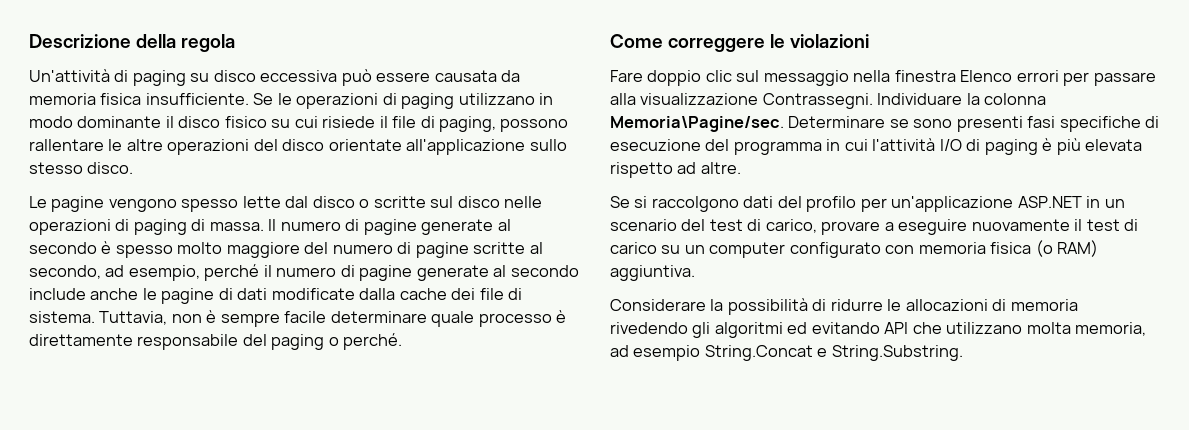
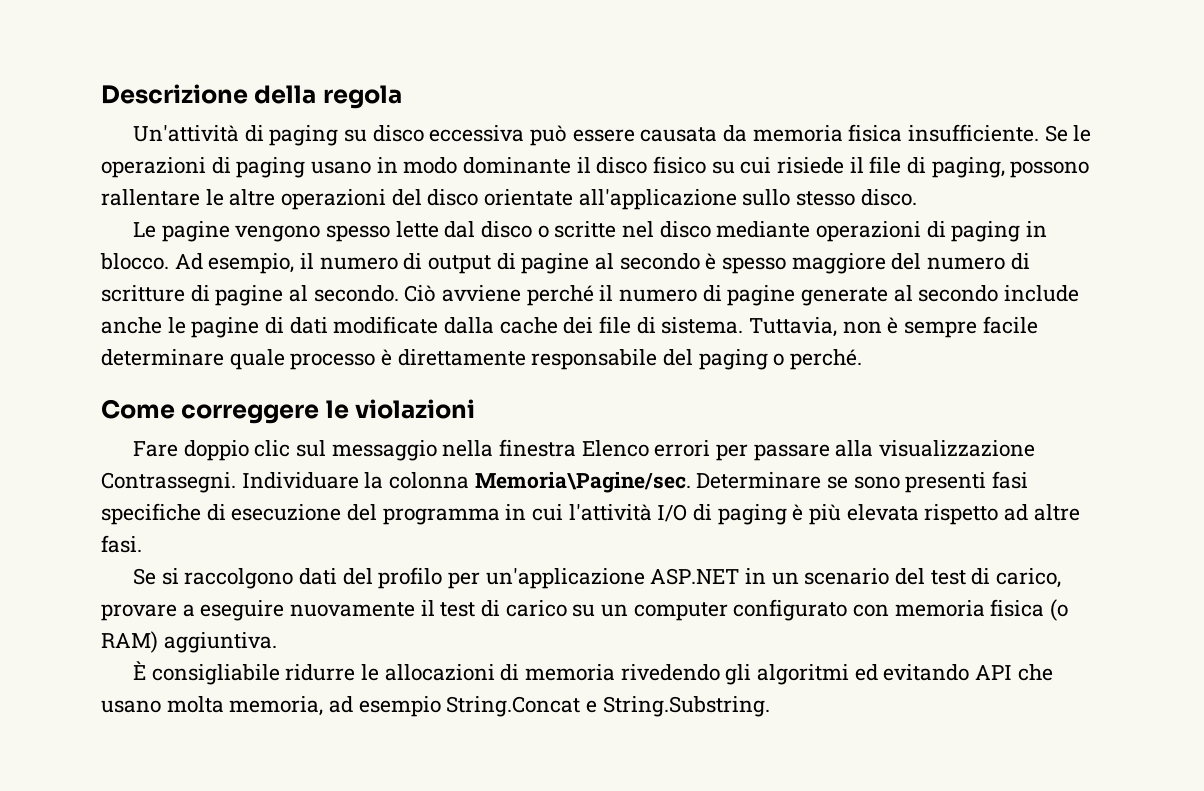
[458,93,535,105] utilizzano -> [311,161,372,174] usano
[430,196,543,208] [29,219,494,235] sul disco nelle operazioni di paging di massa. Il numero di pagine generate -> [622,221,1048,242] [100,253,590,274] nel disco mediante operazioni di paging in blocco. Ad esempio, il numero di output di pagine
[177,242,223,254] molto -> (787, 265) none
[415,242,543,258] [29,265,200,281] pagine scritte al secondo, ad esempio, -> [101,285,522,306] scritture di pagine al secondo. Ciò avviene
[700,162,741,174] altre. -> [1033,504,1080,521] [101,535,142,553] altre fasi.
[610,298,827,315] Considerare la possibilità di -> [133,661,280,685] È consigliabile
[946,322,1023,334] utilizzano -> [101,700,161,713] usano

